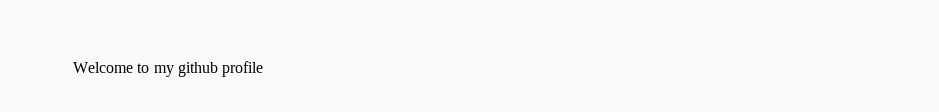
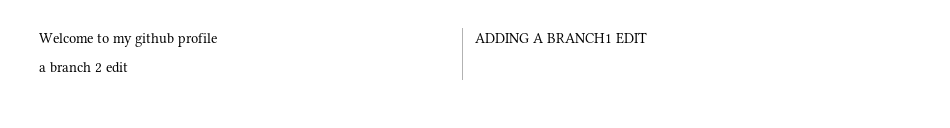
(264, 69) none -> [39,62,128,73] [475,32,647,44] // a branch 2 edit // ADDING A BRANCH1 EDIT

